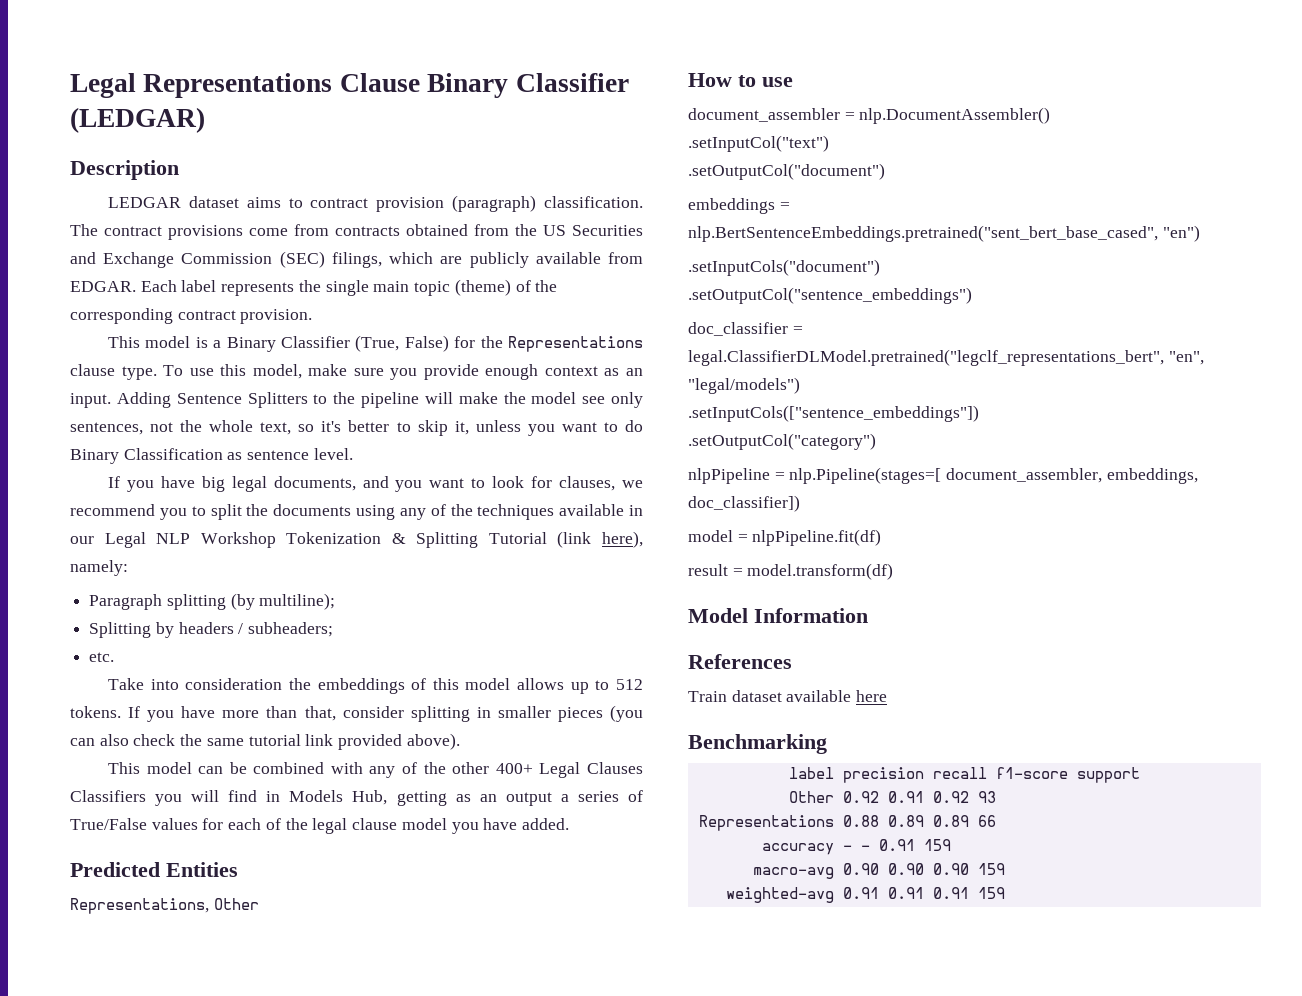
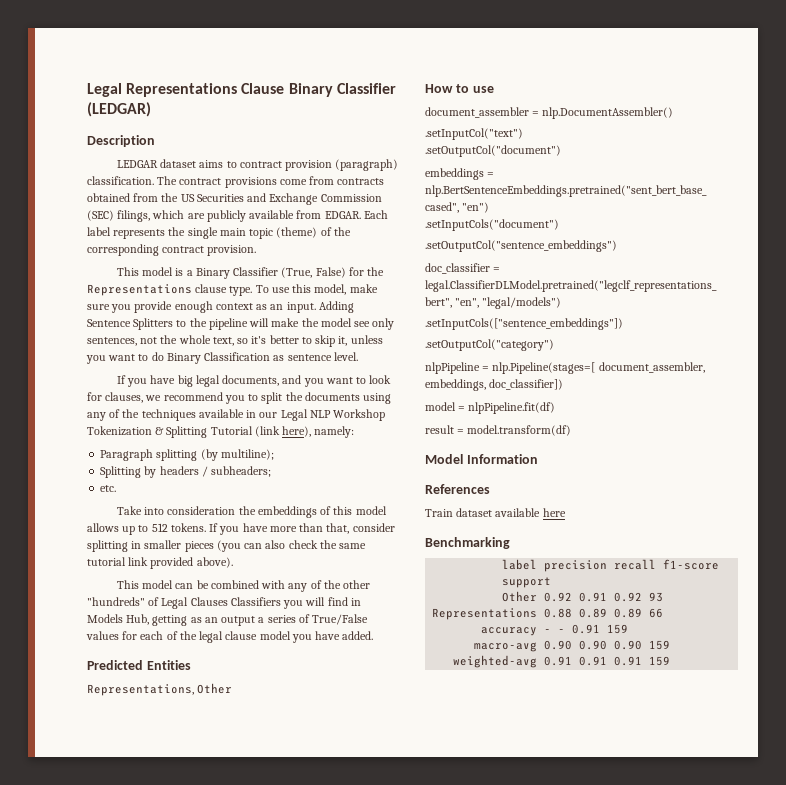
[495,763,533,774] 400+ -> [87,597,160,606] "hundreds" of

